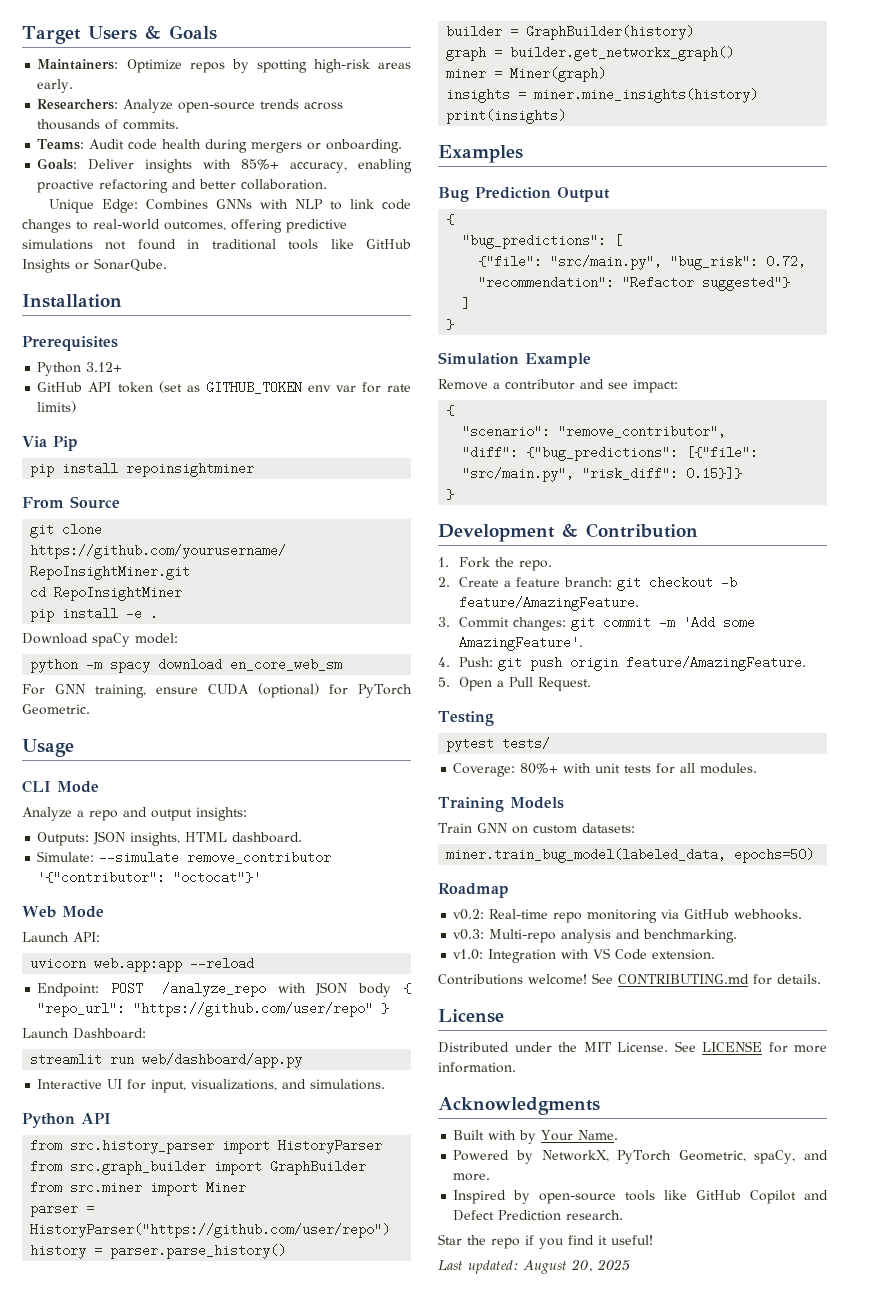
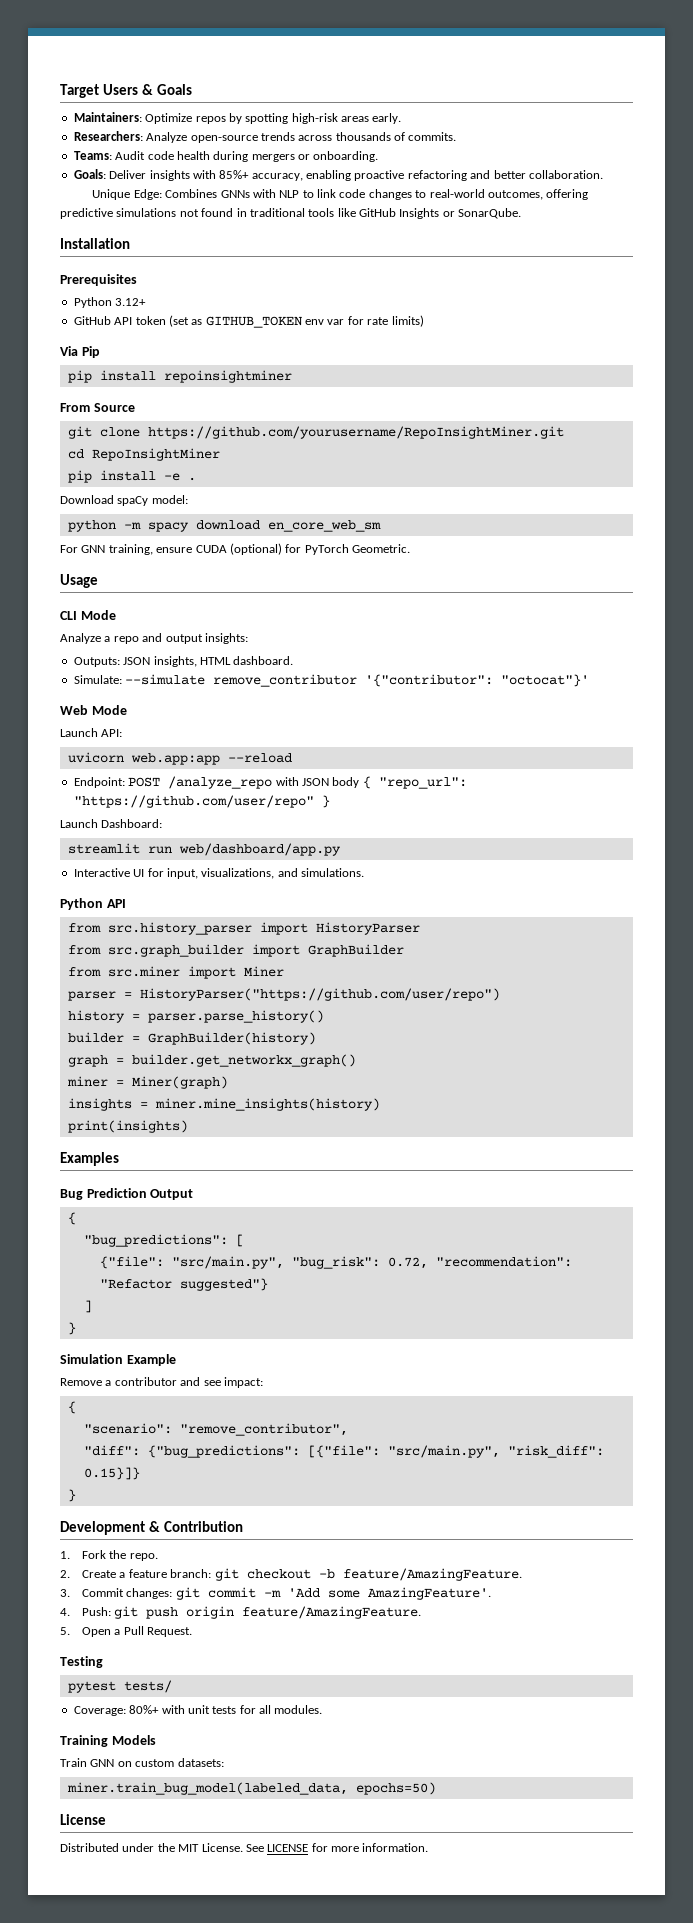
[438,883,509,898] [453,909,803,923] [453,929,738,943] [453,948,716,963] [438,973,821,985] // Roadmap // v0.2: Real-time repo monitoring via GitHub webhooks. // v0.3: Multi-repo analysis and benchmarking. // v1.0: Integration with VS Code extension. // Contributions welcome! See CONTRIBUTING.md for details. -> (436, 1788) none
[438,1097,600,1115] [453,1130,619,1144] [453,1150,828,1164] [453,1173,491,1181] [453,1190,828,1204] [453,1210,624,1221] [438,1234,653,1249] [438,1259,630,1274] // Acknowledgments // Built with by Your Name. // Powered by NetworkX, PyTorch Geometric, spaCy, and more. // Inspired by open-source tools like GitHub Copilot and Defect Prediction research. // Star the repo if you find it useful! // Last updated: August 20, 2025 -> (429, 1847) none

